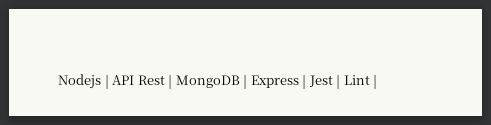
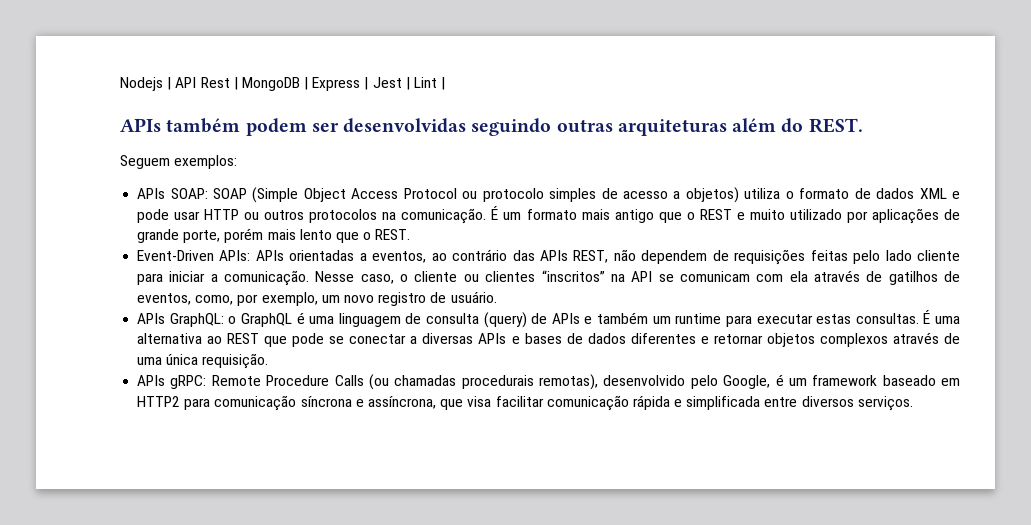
(378, 81) none -> [120,118,863,136] [120,155,238,169] [137,187,960,203] [137,206,961,224] [137,228,411,243] [137,249,961,265] [137,270,960,286] [137,291,497,306] [137,310,961,328] [137,332,961,347] [137,353,269,369] [137,374,961,390] [137,395,913,411] // APIs também podem ser desenvolvidas seguindo outras arquiteturas além do REST. // Seguem exemplos: // APIs SOAP: SOAP (Simple Object Access Protocol ou protocolo simples de acesso a objetos) utiliza o formato de dados XML e pode usar HTTP ou outros protocolos na comunicação. É um formato mais antigo que o REST e muito utilizado por aplicações de grande porte, porém mais lento que o REST. // Event-Driven APIs: APIs orientadas a eventos, ao contrário das APIs REST, não dependem de requisições feitas pelo lado cliente para iniciar a comunicação. Nesse caso, o cliente ou clientes “inscritos” na API se comunicam com ela através de gatilhos de eventos, como, por exemplo, um novo registro de usuário. // APIs GraphQL: o GraphQL é uma linguagem de consulta (query) de APIs e também um runtime para executar estas consultas. É uma alternativa ao REST que pode se conectar a diversas APIs e bases de dados diferentes e retornar objetos complexos através de uma única requisição. // APIs gRPC: Remote Procedure Calls (ou chamadas procedurais remotas), desenvolvido pelo Google, é um framework baseado em HTTP2 para comunicação síncrona e assíncrona, que visa facilitar comunicação rápida e simplificada entre diversos serviços.

